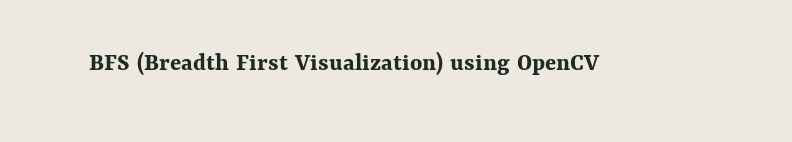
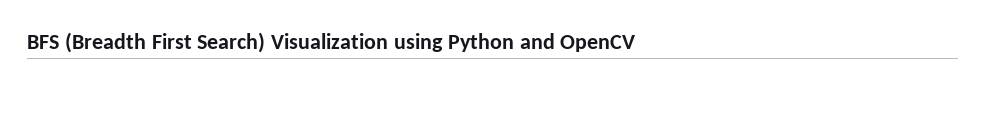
[294,51,511,76] Visualization) using -> [197,32,555,53] Search) Visualization using Python and

